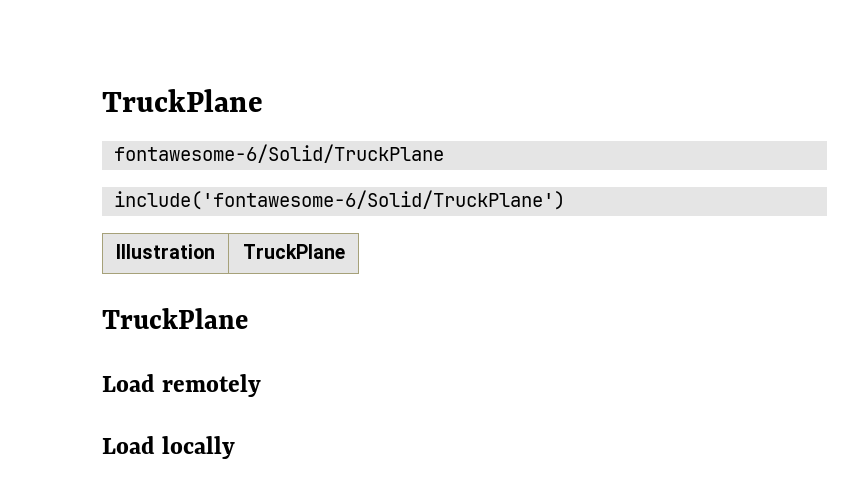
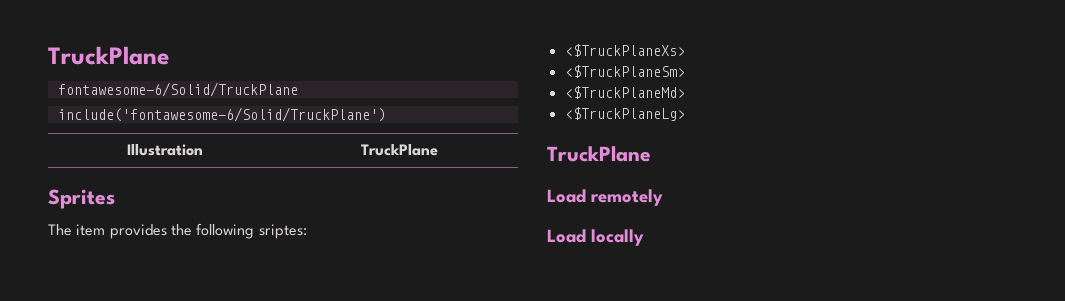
(345, 251) none -> [48,189,115,209] [48,223,307,239] [564,44,685,57] [564,65,685,78] [564,86,685,99] [564,107,685,121] // Sprites // The item provides the following sriptes: // <$TruckPlaneXs> // <$TruckPlaneSm> // <$TruckPlaneMd> // <$TruckPlaneLg>

